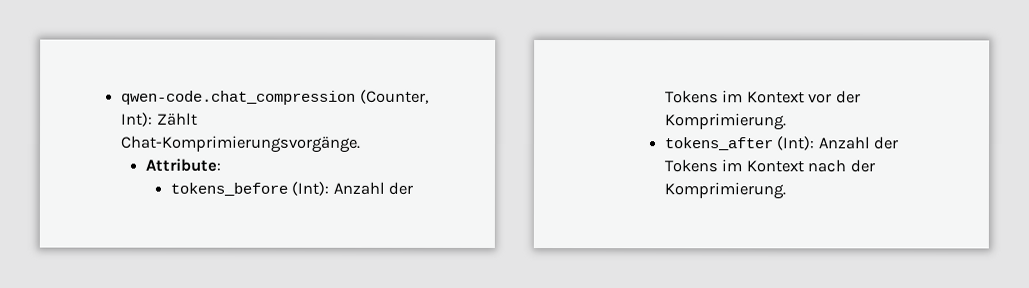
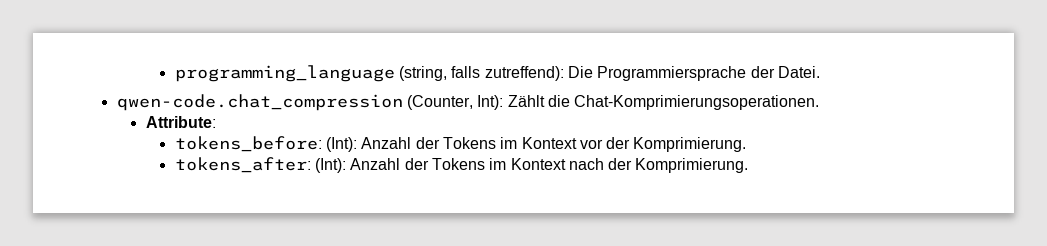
(121, 97) none -> [174,65,820,82] programming_language (string, falls zutreffend): Die Programmiersprache der Datei. //
[120,135,362,153] Chat-Komprimierungsvorgänge. -> [547,95,820,110] die Chat-Komprimierungsoperationen.
[169,182,288,196] tokens_before -> [174,136,322,152] tokens_before:
[663,137,774,151] tokens_after -> [174,157,311,173] tokens_after:

